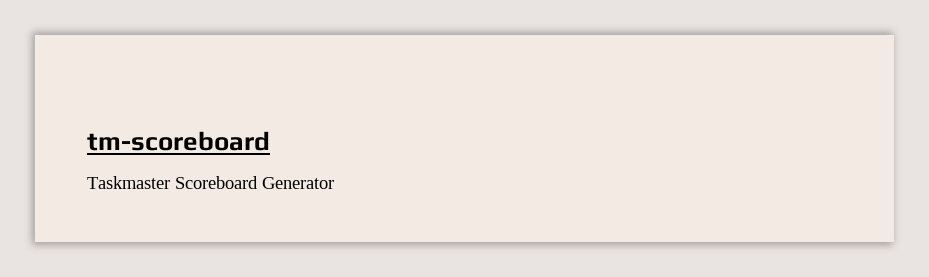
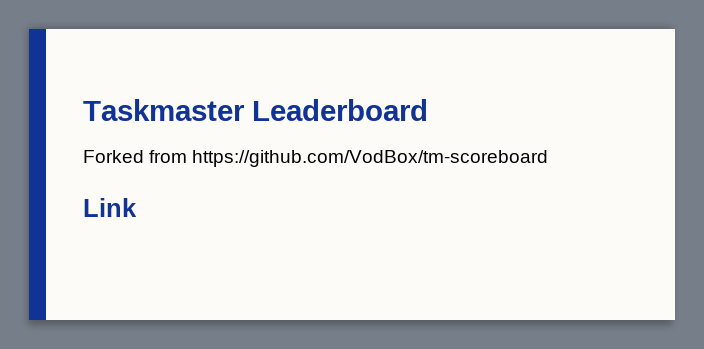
[87,131,270,151] [87,176,334,189] tm-scoreboard // Taskmaster Scoreboard Generator -> [83,99,428,121] [83,150,549,167] [83,198,137,217] Taskmaster Leaderboard // Forked from https://github.com/VodBox/tm-scoreboard // Link

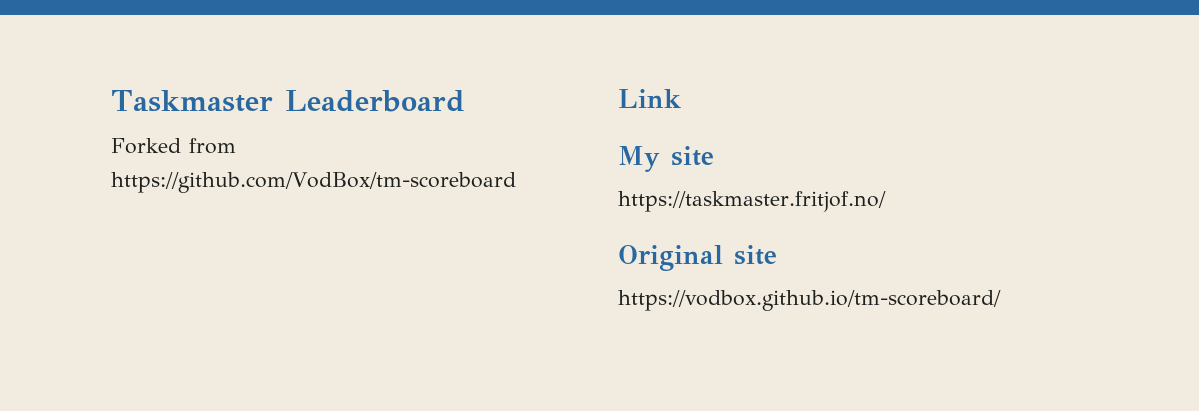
(137, 207) none -> [618,146,714,172] [618,191,886,212] [618,245,777,271] [618,290,1001,311] // My site // https://taskmaster.fritjof.no/ // Original site // https://vodbox.github.io/tm-scoreboard/

